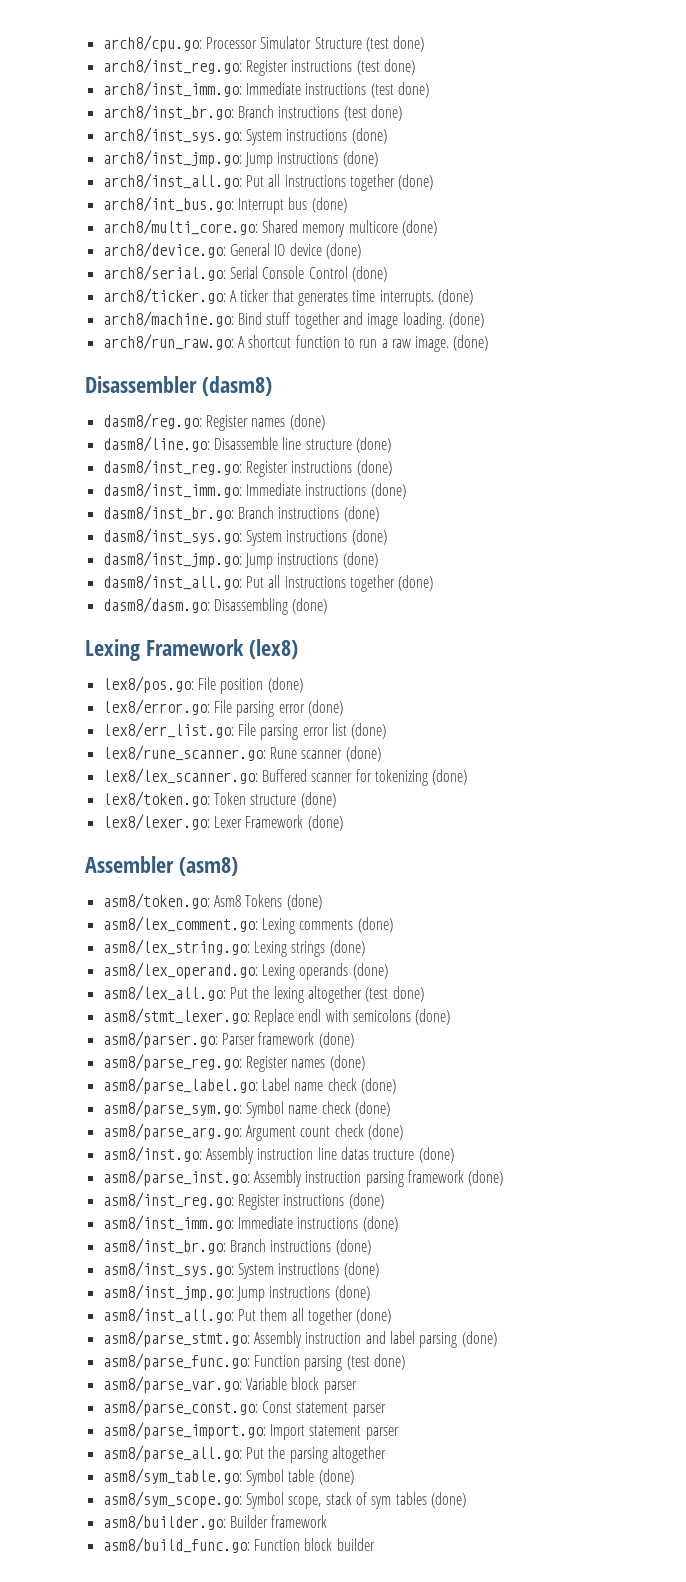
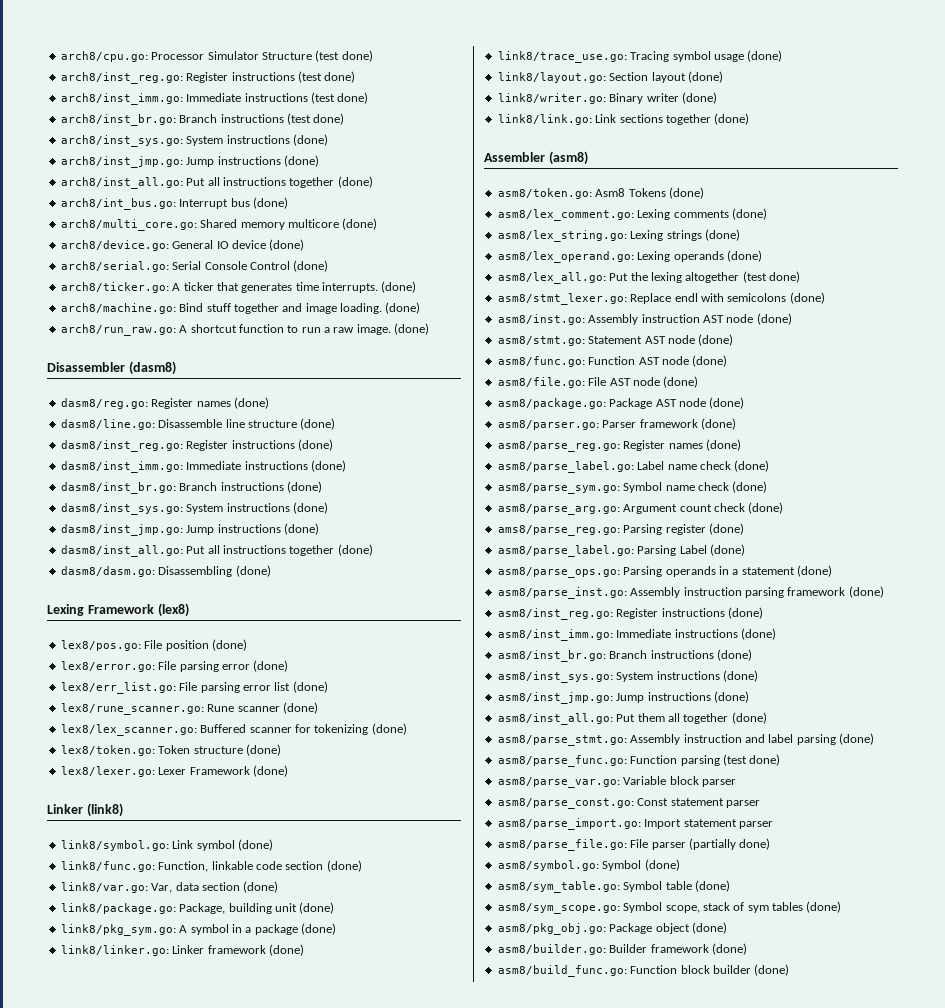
(343, 823) none -> [47,803,123,817] [60,839,273,851] [60,860,362,872] [60,881,279,893] [60,902,335,914] [60,923,336,936] [60,944,304,956] [497,50,783,63] [497,71,723,83] [497,92,717,104] [497,113,750,125] // Linker (link8) // link8/symbol.go: Link symbol (done) // link8/func.go: Function, linkable code section (done) // link8/var.go: Var, data section (done) // link8/package.go: Package, building unit (done) // link8/pkg_sym.go: A symbol in a package (done) // link8/linker.go: Linker framework (done) // link8/trace_use.go: Tracing symbol usage (done) // link8/layout.go: Section layout (done) // link8/writer.go: Binary writer (done) // link8/link.go: Link sections together (done)
(451, 1017) none -> [497,313,792,325] [497,334,734,346] [497,355,728,367] [497,376,699,388] [497,397,745,409] // asm8/inst.go: Assembly instruction AST node (done) // asm8/stmt.go: Statement AST node (done) // asm8/func.go: Function AST node (done) // asm8/file.go: File AST node (done) // asm8/package.go: Package AST node (done)
[102,1146,415,1164] asm8/inst.go: Assembly instruction line datas tructure -> [497,523,744,536] [497,544,745,557] [497,566,795,578] ams8/parse_reg.go: Parsing register (done) // asm8/parse_label.go: Parsing Label (done) // asm8/parse_ops.go: Parsing operands in a statement
[102,1445,386,1463] asm8/parse_all.go: Put the parsing altogether -> [497,838,771,851] [497,859,680,871] asm8/parse_file.go: File parser (partially done) // asm8/symbol.go: Symbol (done)
(466, 1500) none -> [497,922,727,935] // asm8/pkg_obj.go: Package object (done)
(328, 1521) none -> [711,943,747,955] (done)
(375, 1544) none -> [754,964,790,976] (done)

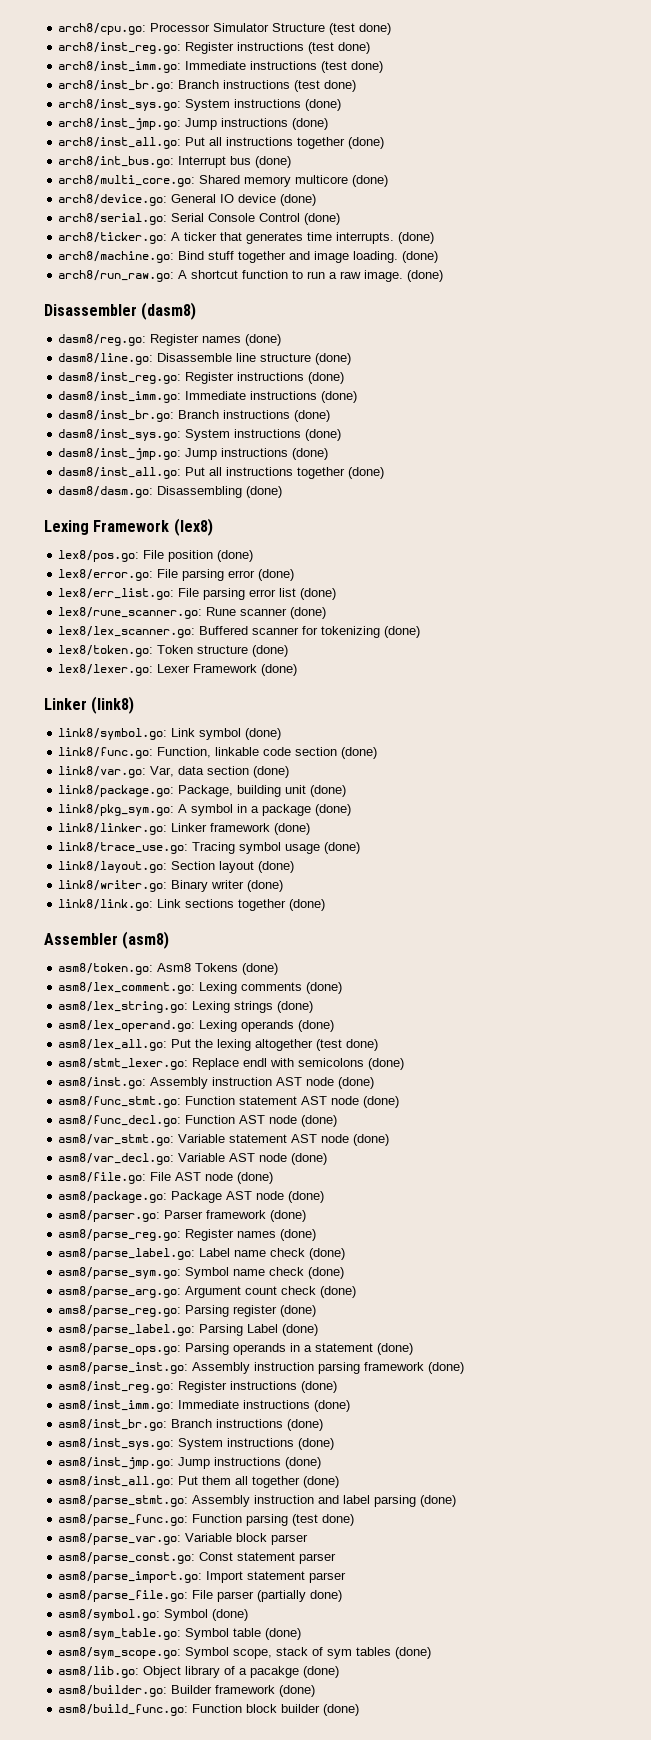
[497,334,734,346] [497,356,585,367] asm8/stmt.go: Statement AST node (done) // asm8/func.go: -> [58,1096,400,1108] [58,1115,182,1127] asm8/func_stmt.go: Function statement AST node (done) // asm8/func_decl.go:
(728, 361) none -> [58,1134,390,1146] [58,1153,328,1165] // asm8/var_stmt.go: Variable statement AST node (done) // asm8/var_decl.go: Variable AST node (done)
[497,923,690,935] asm8/pkg_obj.go: Package object -> [58,1666,300,1678] asm8/lib.go: Object library of a pacakge

